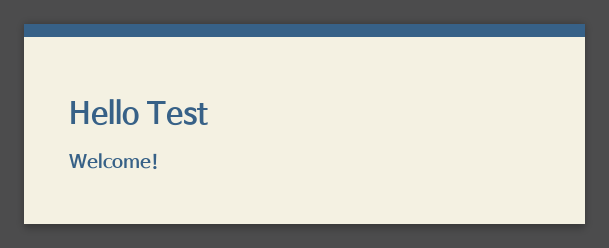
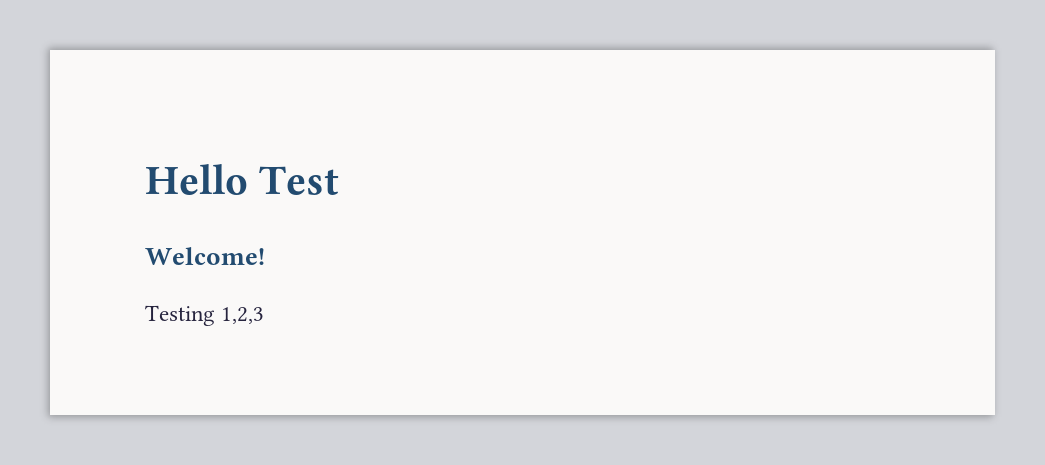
(159, 161) none -> [145,305,265,326] // Testing 1,2,3

